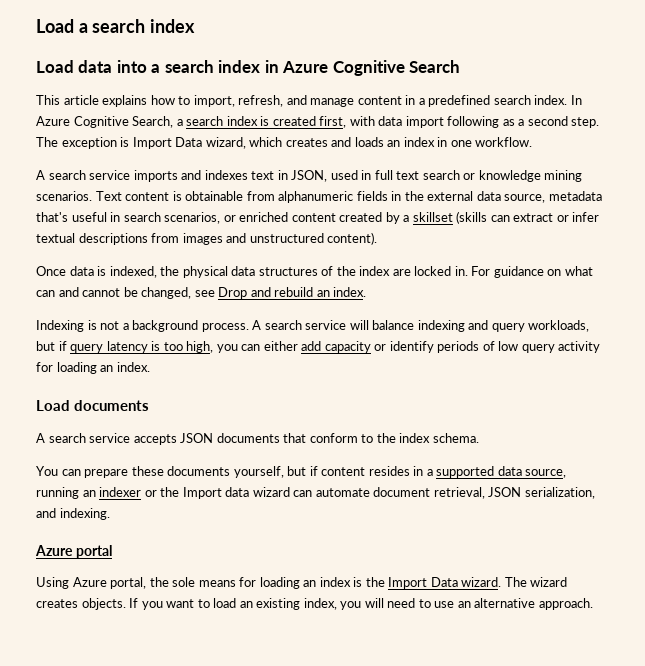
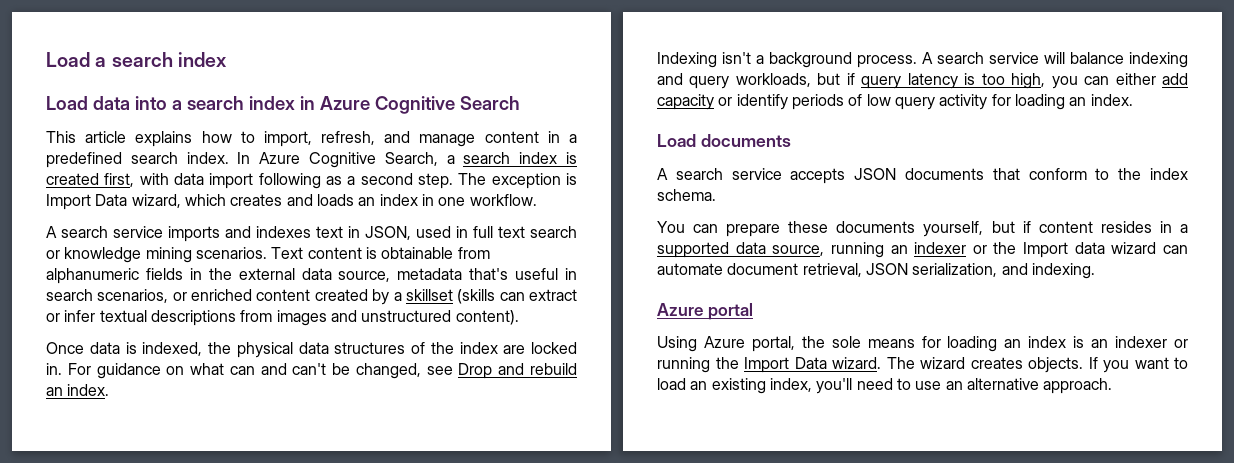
[82,288,121,297] cannot -> [292,363,327,375] can't
[87,320,120,330] is not -> [722,52,751,64] isn't
(363, 582) none -> [1091,336,1188,348] [657,357,710,373] an indexer or running
[340,598,384,610] you will -> [816,378,853,394] you'll

